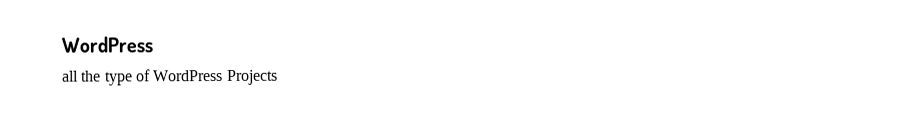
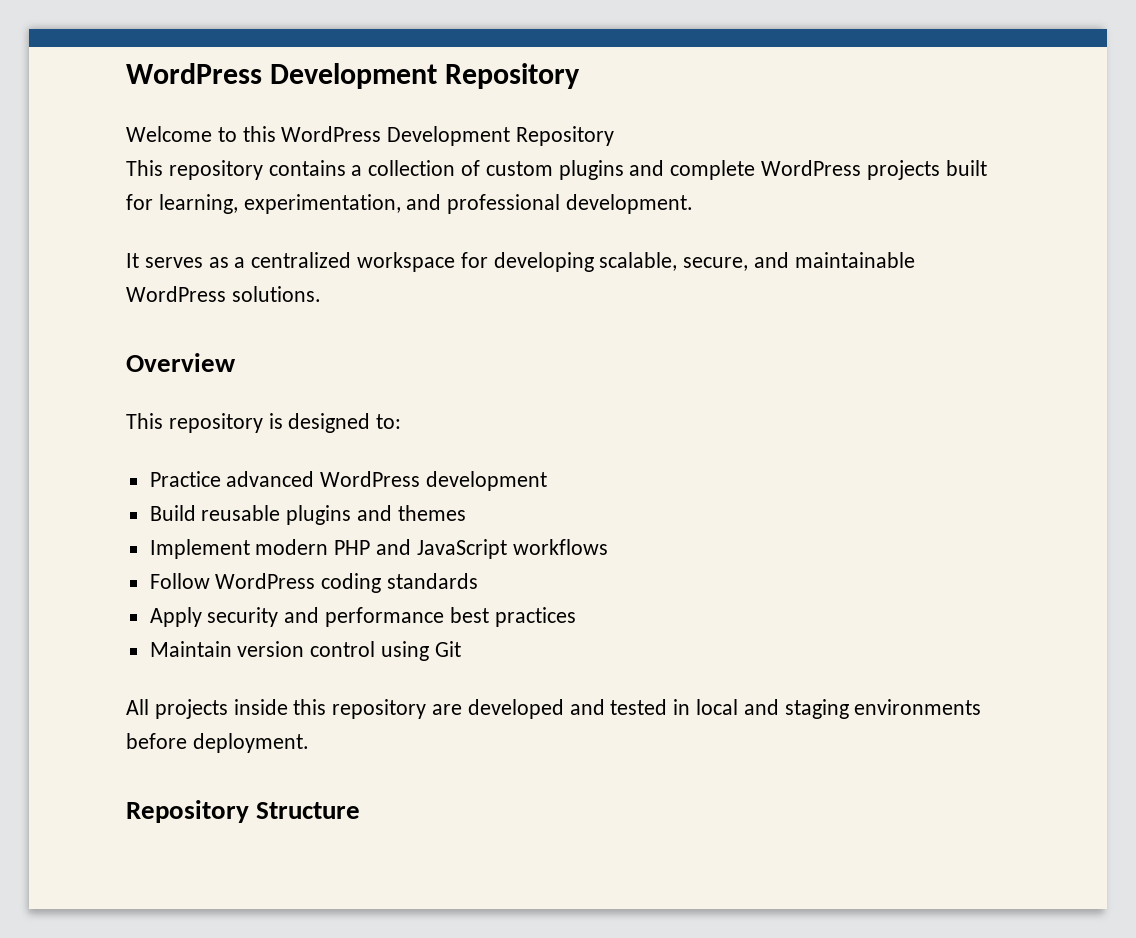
[61,36,153,53] [62,69,278,86] WordPress // all the type of WordPress Projects -> [126,63,581,89] [126,126,615,146] [126,160,987,180] [126,194,694,214] [126,252,915,272] [126,286,321,302] [126,353,236,372] [126,413,402,433] [149,471,548,491] [149,505,466,525] [149,539,608,559] [149,573,479,593] [149,607,576,627] [149,641,461,661] [126,699,982,719] [126,733,309,753] [126,800,361,823] WordPress Development Repository // Welcome to this WordPress Development Repository // This repository contains a collection of custom plugins and complete WordPress projects built for learning, experimentation, and professional development. // It serves as a centralized workspace for developing scalable, secure, and maintainable WordPress solutions. // Overview // This repository is designed to: // Practice advanced WordPress development // Build reusable plugins and themes // Implement modern PHP and JavaScript workflows // Follow WordPress coding standards // Apply security and performance best practices // Maintain version control using Git // All projects inside this repository are developed and tested in local and staging environments before deployment. // Repository Structure

